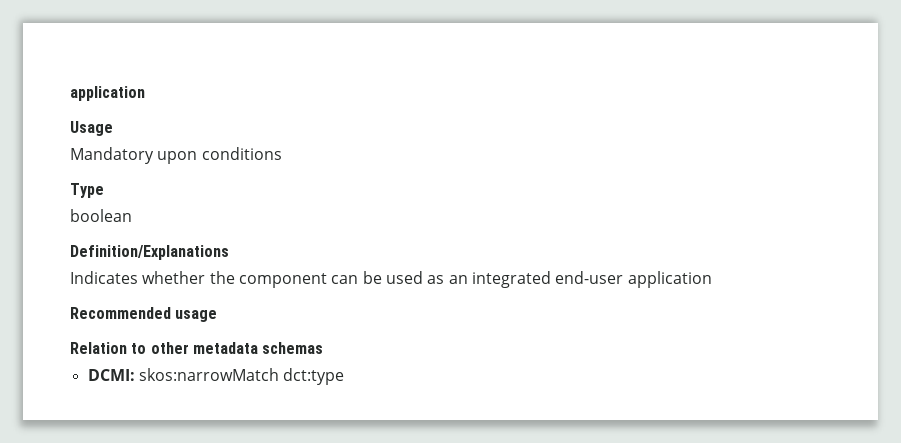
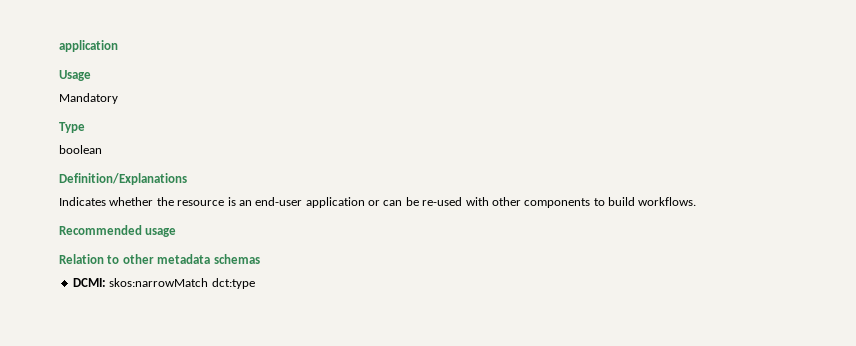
[157,147,282,164] upon conditions -> (118, 98) none
[238,271,712,288] component can be used as an integrated end-user application -> [177,197,697,208] resource is an end-user application or can be re-used with other components to build workflows.

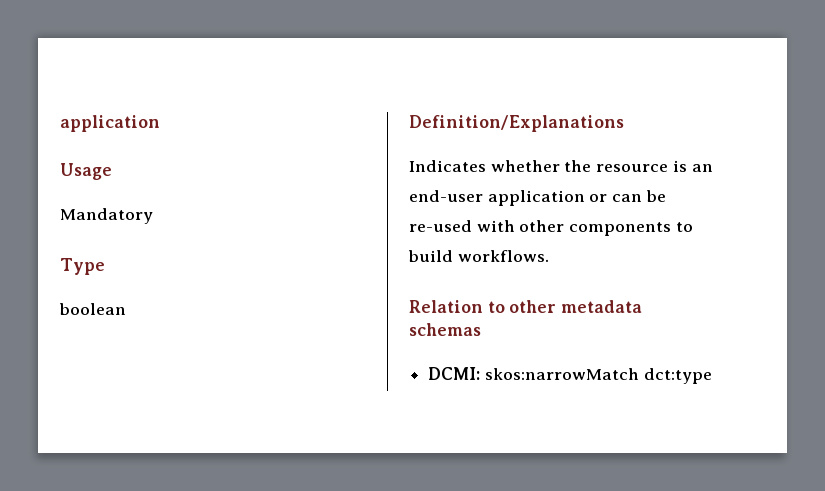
[59,225,177,237] // Recommended usage -> (549, 256) none

